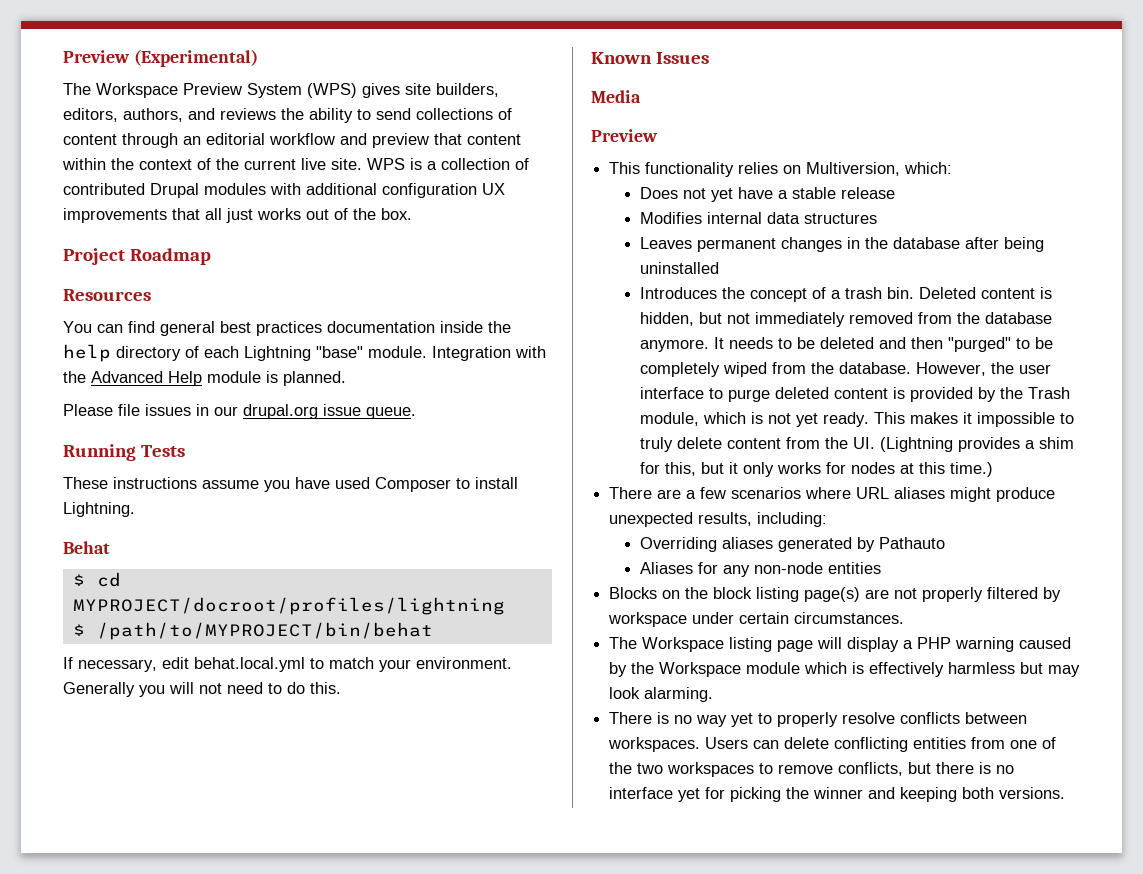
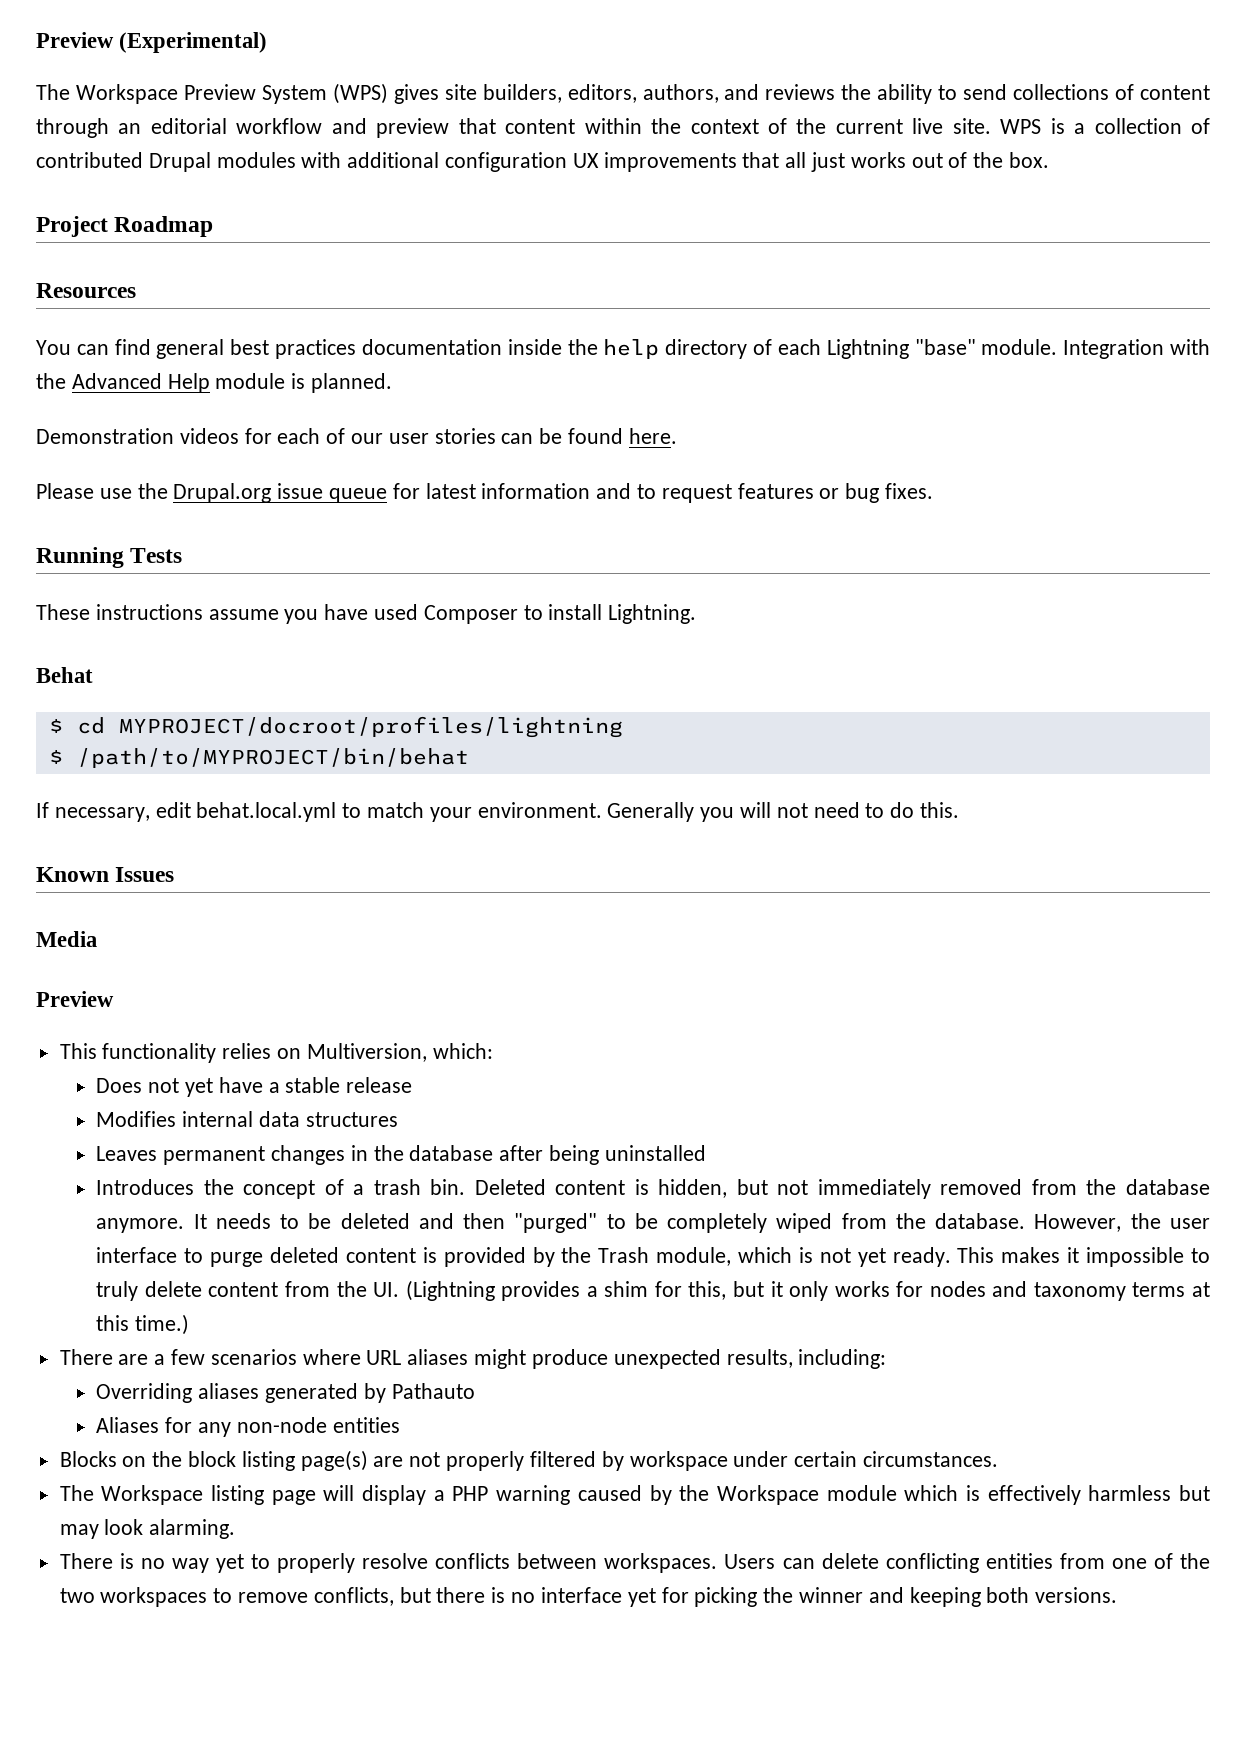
[63,404,416,419] Please file issues in our drupal.org issue queue. -> [36,428,677,444] [36,483,934,503] Demonstration videos for each of our user stories can be found here. // Please use the Drupal.org issue queue for latest information and to request features or bug fixes.
(895, 468) none -> [992,1281,1186,1301] and taxonomy terms

